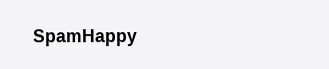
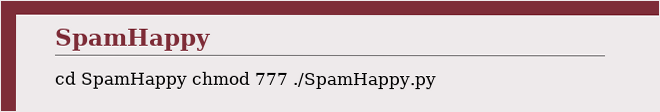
[32,29,138,47] SpamHappy -> [55,28,211,51] [54,71,436,90] SpamHappy // cd SpamHappy chmod 777 ./SpamHappy.py

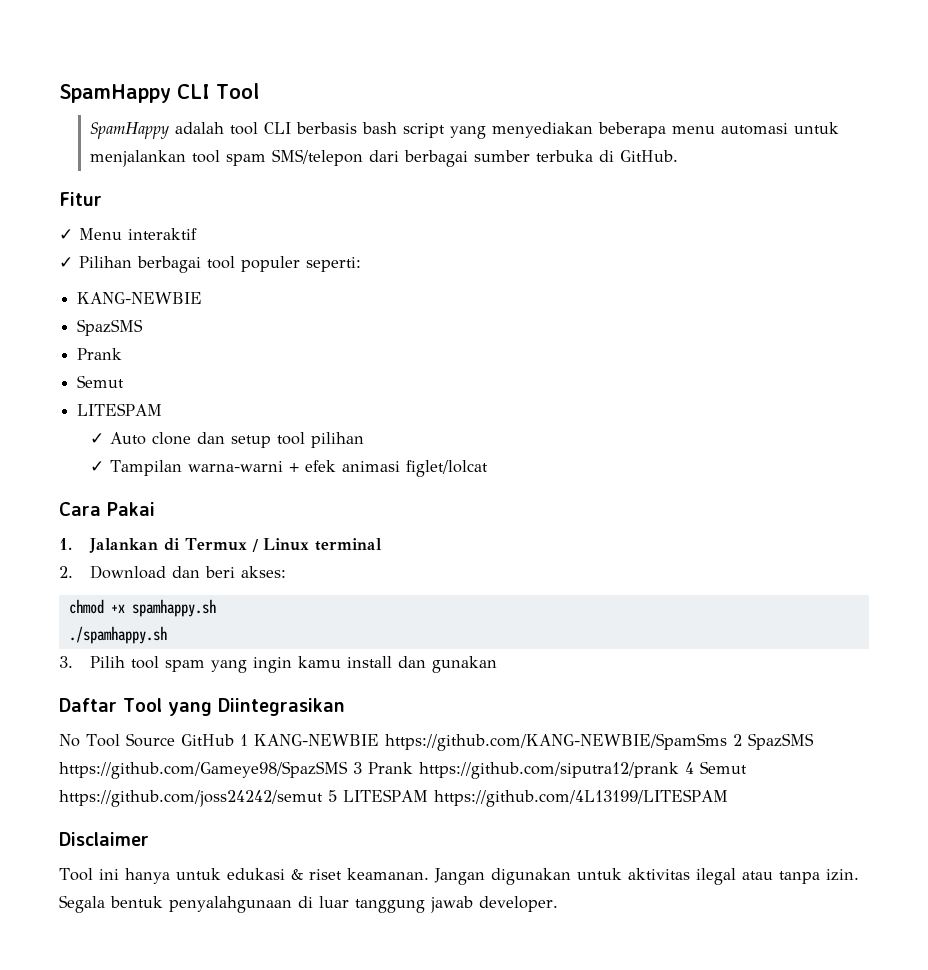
[55,28,211,51] [54,71,436,90] SpamHappy // cd SpamHappy chmod 777 ./SpamHappy.py -> [59,83,259,103] [89,122,839,139] [89,149,678,167] [59,192,102,206] [59,228,197,240] [59,256,361,273] [77,292,203,304] [77,319,144,336] [77,348,123,360] [77,375,125,388] [77,403,163,416] [89,432,364,448] [89,460,488,477] [59,502,155,516] [59,538,382,553] [59,565,286,579] [68,599,216,617] [68,626,167,644] [59,656,497,673] [59,698,345,716] [59,733,814,751] [59,761,747,779] [59,789,728,807] [59,832,149,846] [59,868,859,885] [59,895,558,913] SpamHappy CLI Tool // SpamHappy adalah tool CLI berbasis bash script yang menyediakan beberapa menu automasi untuk menjalankan tool spam SMS/telepon dari berbagai sumber terbuka di GitHub. // Fitur // ✓ Menu interaktif // ✓ Pilihan berbagai tool populer seperti: // KANG-NEWBIE // SpazSMS // Prank // Semut // LITESPAM // ✓ Auto clone dan setup tool pilihan // ✓ Tampilan warna-warni + efek animasi figlet/lolcat // Cara Pakai // 1. Jalankan di Termux / Linux terminal // 2. Download dan beri akses: // chmod +x spamhappy.sh // ./spamhappy.sh // 3. Pilih tool spam yang ingin kamu install dan gunakan // Daftar Tool yang Diintegrasikan // No Tool Source GitHub 1 KANG-NEWBIE https://github.com/KANG-NEWBIE/SpamSms 2 SpazSMS https://github.com/Gameye98/SpazSMS 3 Prank https://github.com/siputra12/prank 4 Semut https://github.com/joss24242/semut 5 LITESPAM https://github.com/4L13199/LITESPAM // Disclaimer // Tool ini hanya untuk edukasi & riset keamanan. Jangan digunakan untuk aktivitas ilegal atau tanpa izin. Segala bentuk penyalahgunaan di luar tanggung jawab developer.

